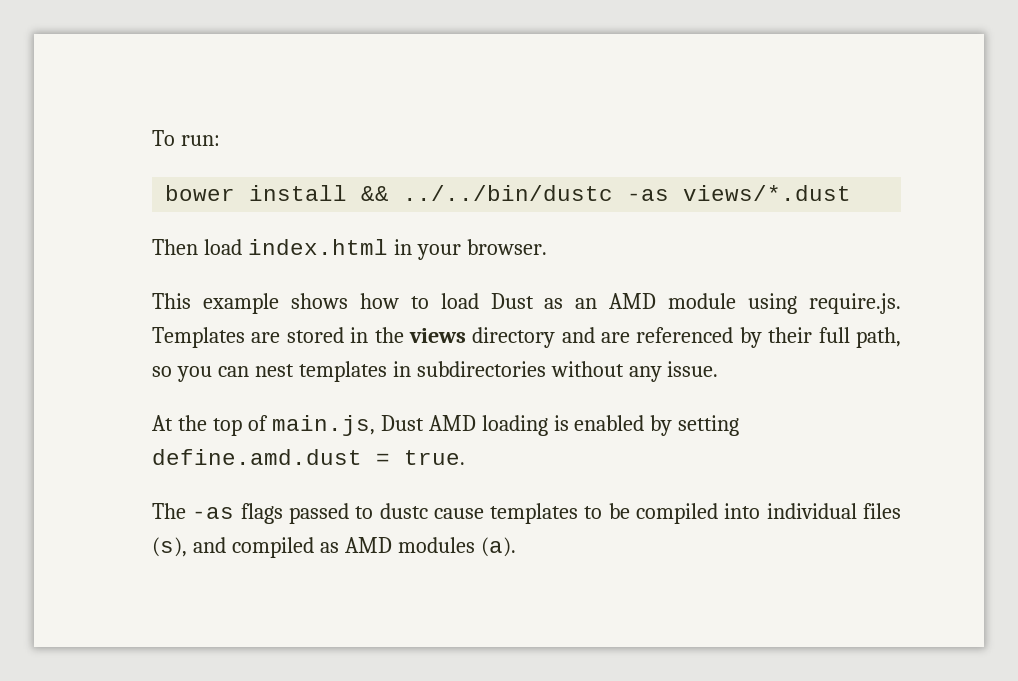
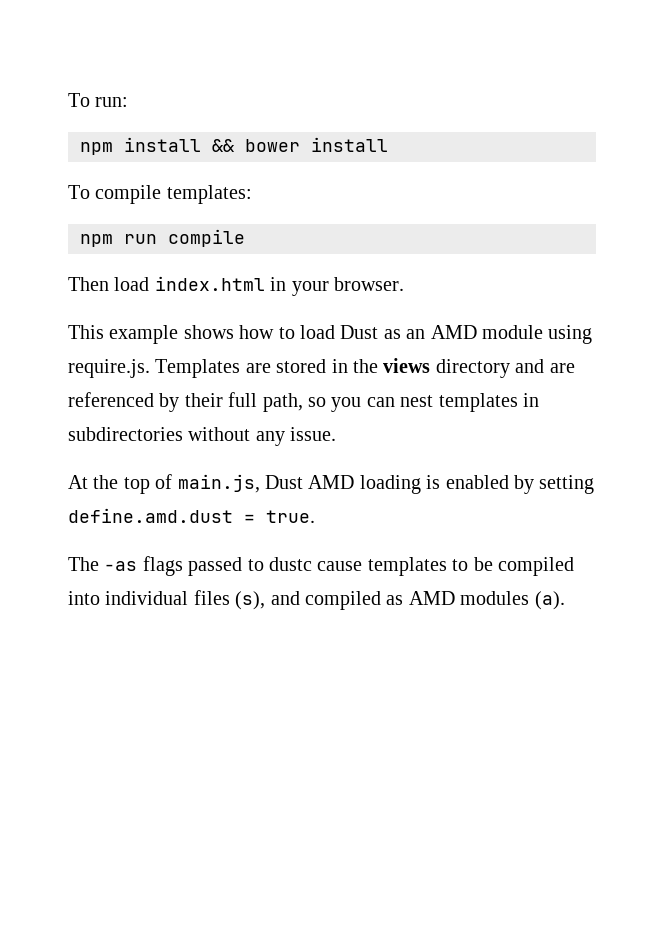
(220, 140) none -> [80,137,235,155] npm install &&
[361,185,852,201] && ../../bin/dustc -as views/*.dust -> [68,185,252,204] [80,229,245,247] // To compile templates: // npm run compile

